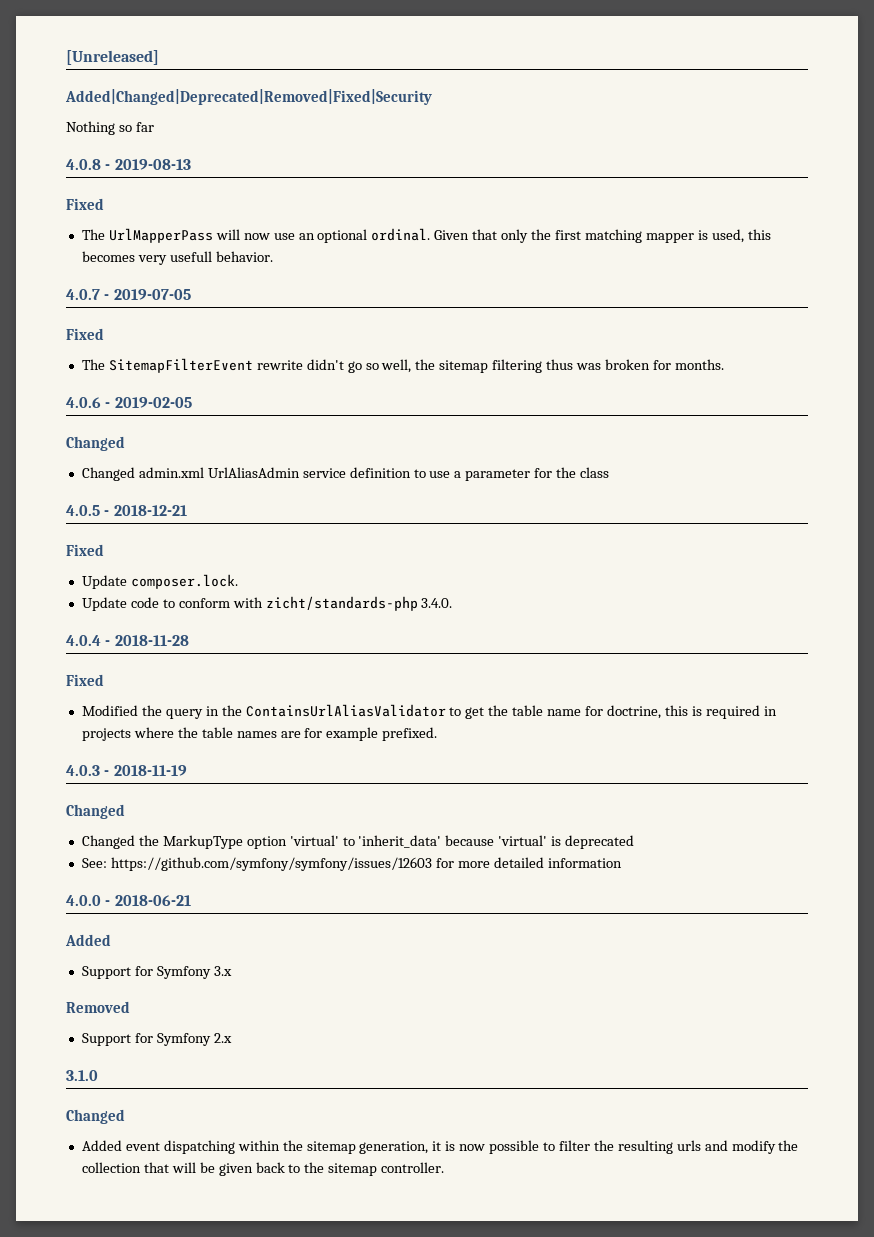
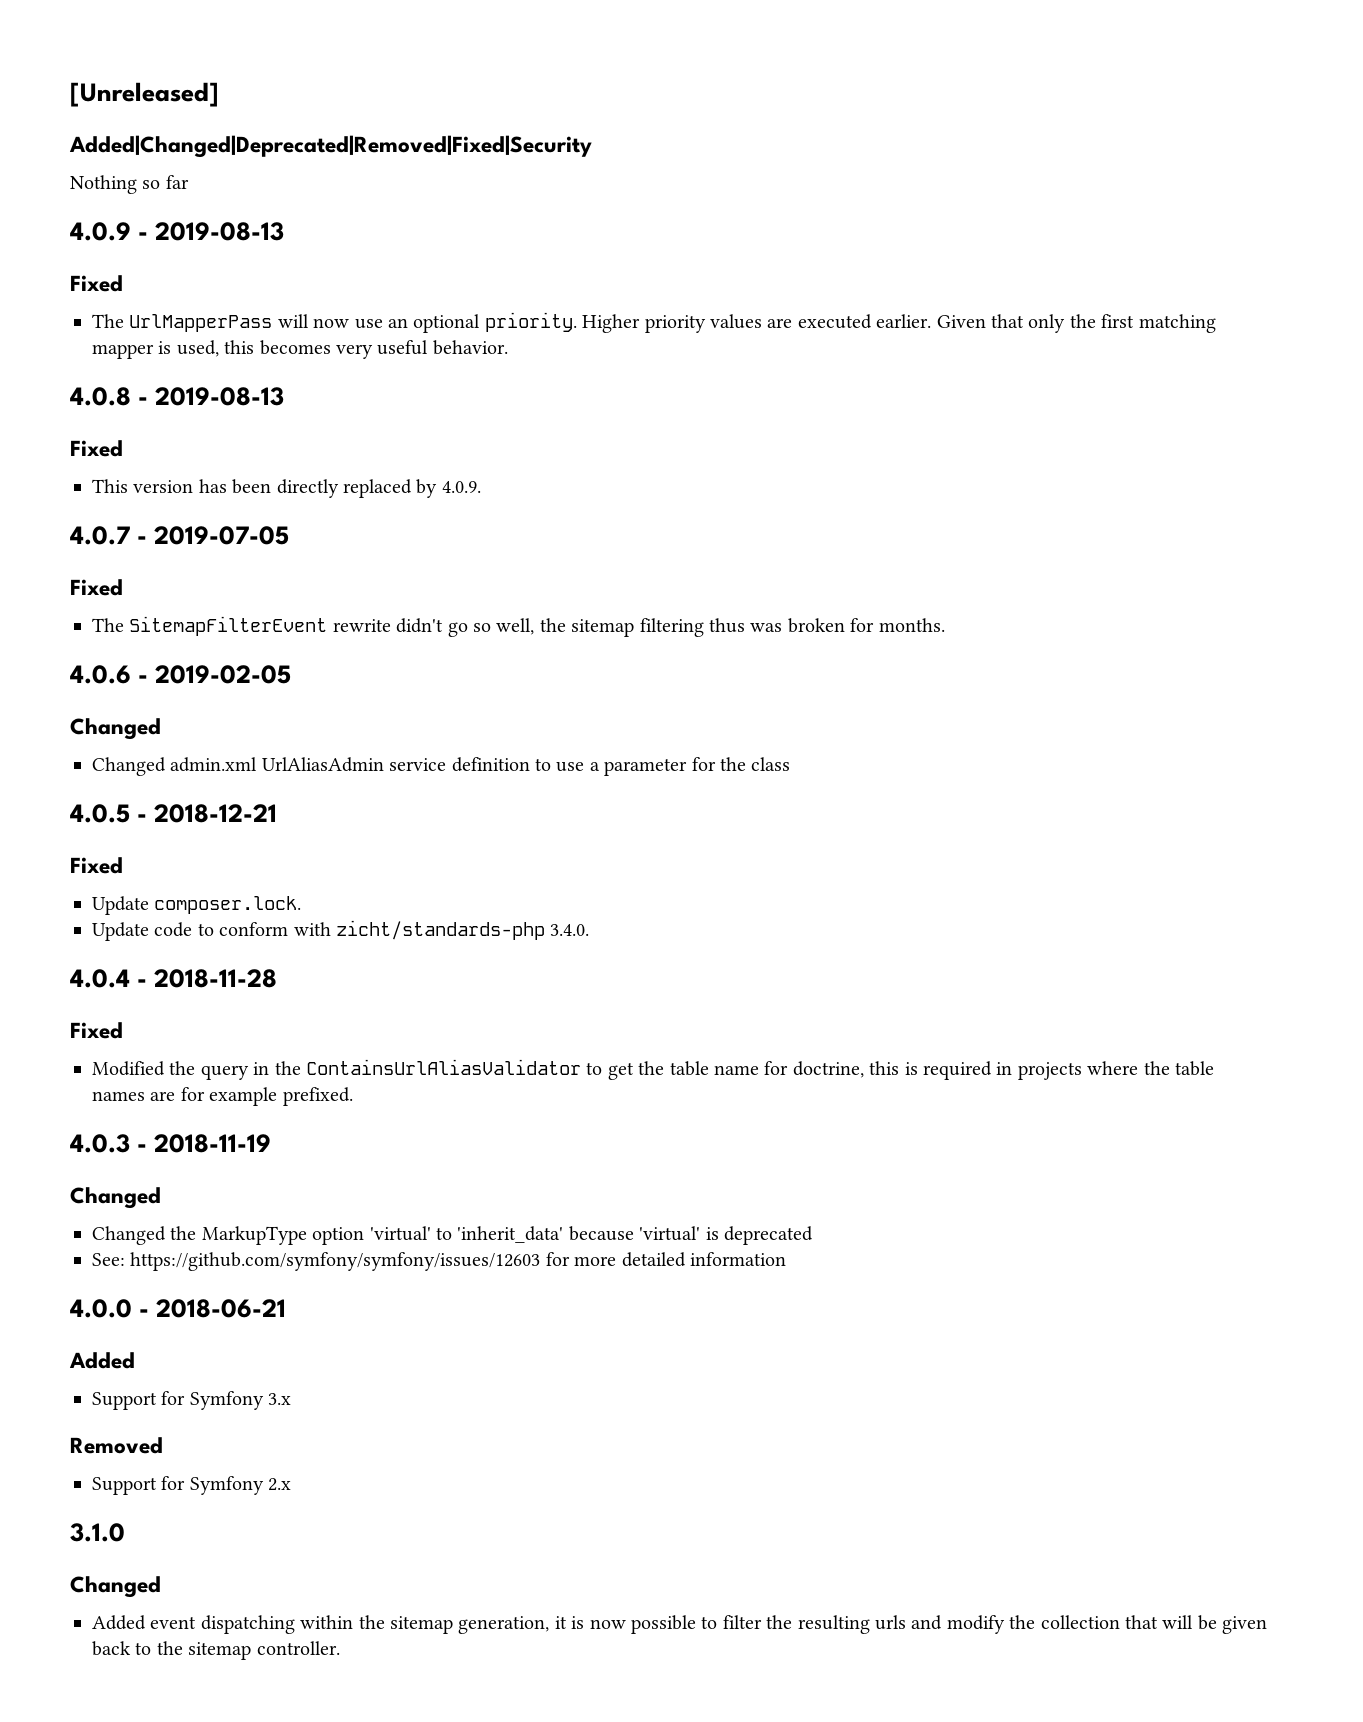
[66,159,101,170] 4.0.8 -> [70,222,131,241] 4.0.9
[371,228,431,241] ordinal. -> [484,312,932,333] priority. Higher priority values are executed earlier.
[169,251,212,262] usefull -> [377,340,429,355] useful
(273, 256) none -> [70,387,285,406] [70,440,123,457] [92,479,481,498] // 4.0.8 - 2019-08-13 // Fixed // This version has been directly replaced by 4.0.9.

